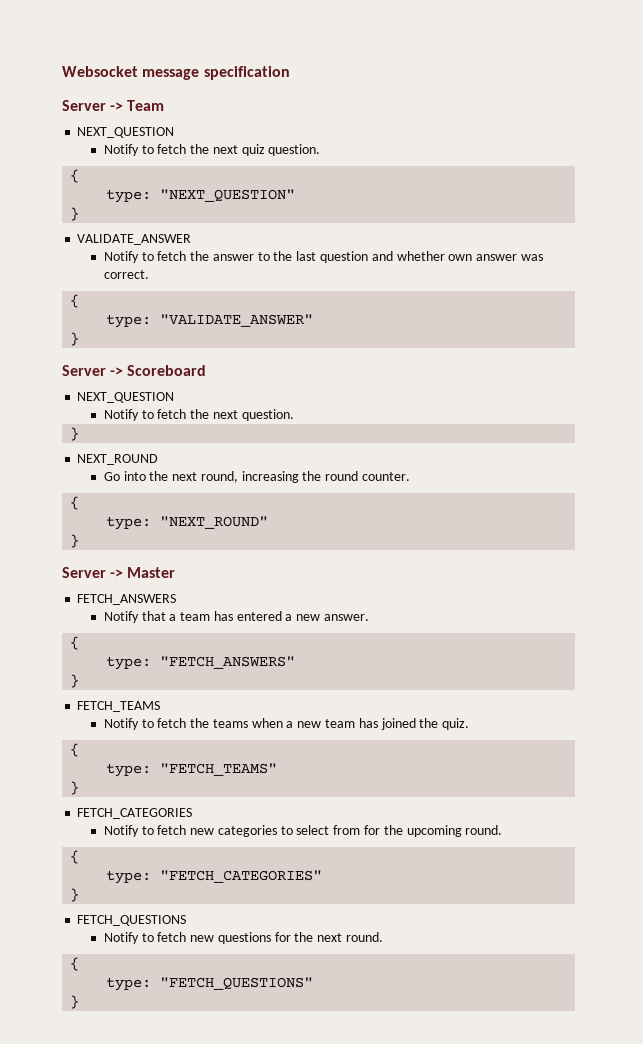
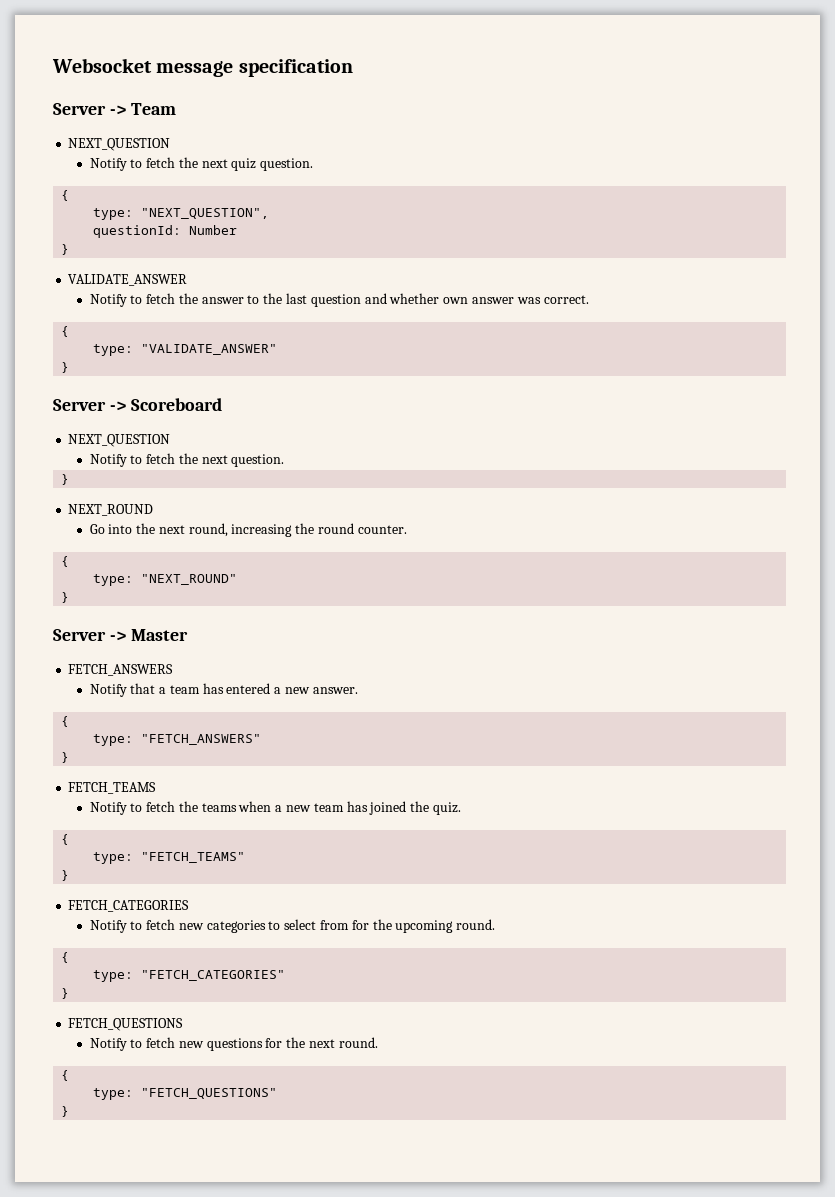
[160,189,296,202] "NEXT_QUESTION" -> [141,208,270,219] [93,225,238,238] "NEXT_QUESTION", // questionId: Number

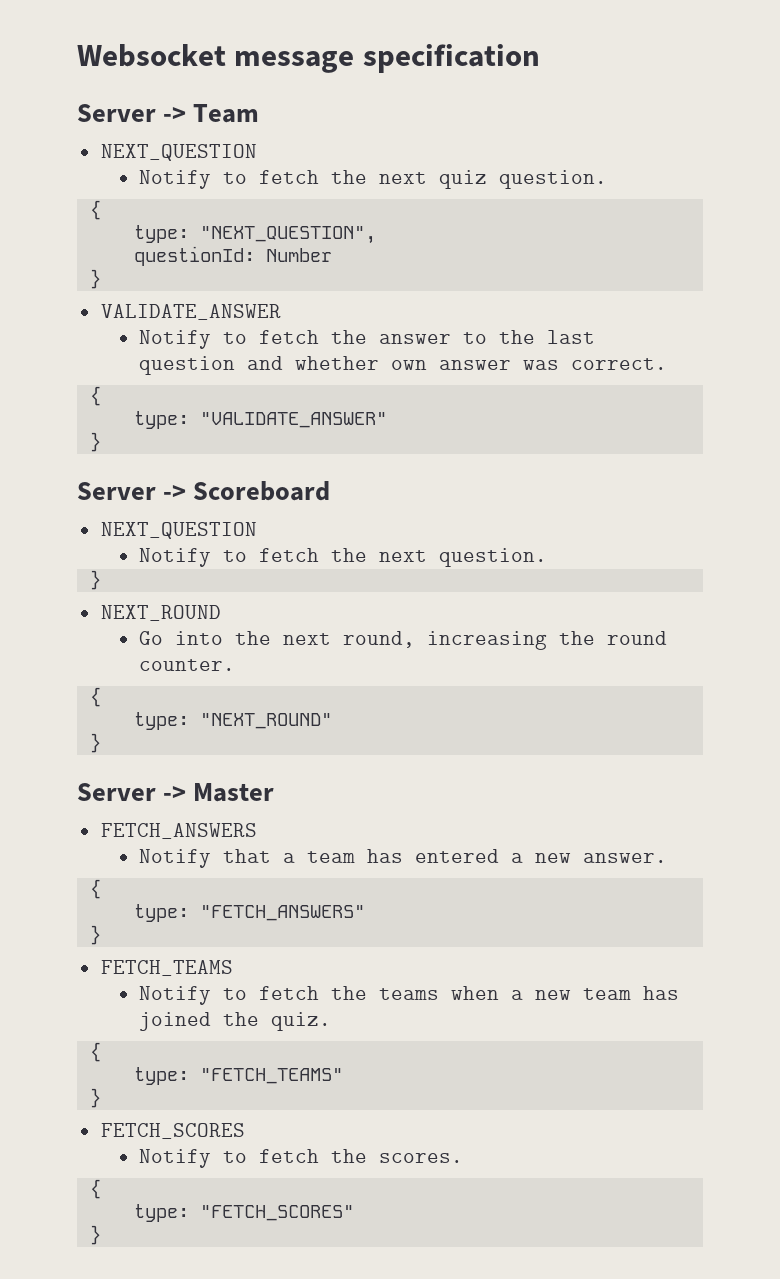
[68,900,190,912] [89,919,496,933] [61,952,70,963] [93,970,286,982] [61,988,70,999] [68,1018,184,1031] [89,1037,378,1051] [61,1070,70,1081] [93,1088,278,1100] [61,1106,70,1117] FETCH_CATEGORIES // Notify to fetch new categories to select from for the upcoming round. // { // type: "FETCH_CATEGORIES" // } // FETCH_QUESTIONS // Notify to fetch new questions for the next round. // { // type: "FETCH_QUESTIONS" // } -> [100,1123,245,1139] [139,1149,464,1168] [89,1179,101,1199] [133,1204,354,1222] [89,1225,101,1245] FETCH_SCORES // Notify to fetch the scores. // { // type: "FETCH_SCORES" // }

